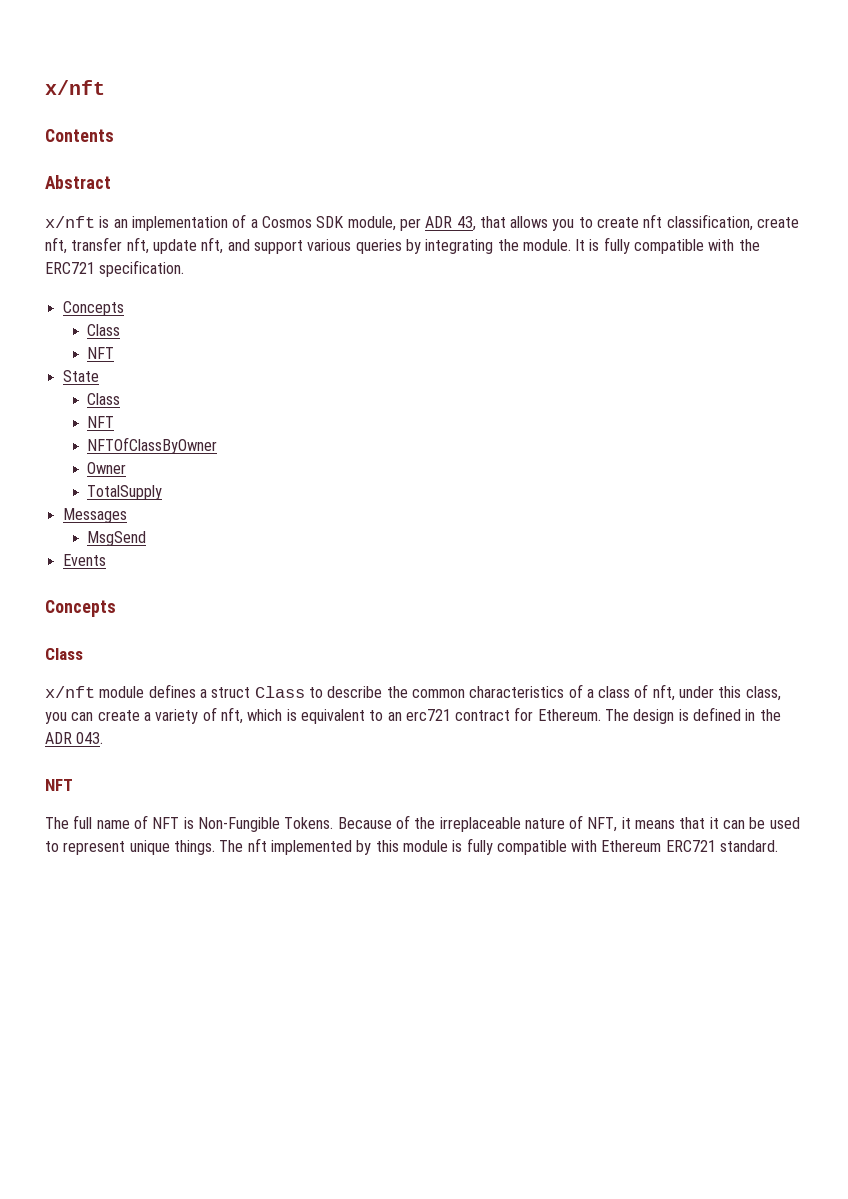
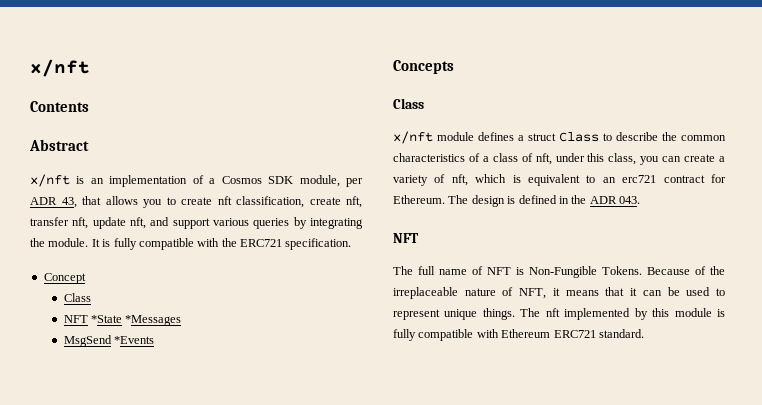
[62,301,124,316] [87,324,121,336] [87,347,115,359] [62,370,99,382] [87,393,121,405] [87,416,115,428] [87,437,218,454] [87,462,127,474] [87,485,163,500] [62,508,127,523] Concepts // Class // NFT // State // Class // NFT // NFTOfClassByOwner // Owner // TotalSupply // Messages -> [43,273,86,284] [63,293,91,302] [63,315,182,326] Concept // Class // NFT *State *Messages
[62,554,106,566] // Events -> [113,336,154,344] *Events

